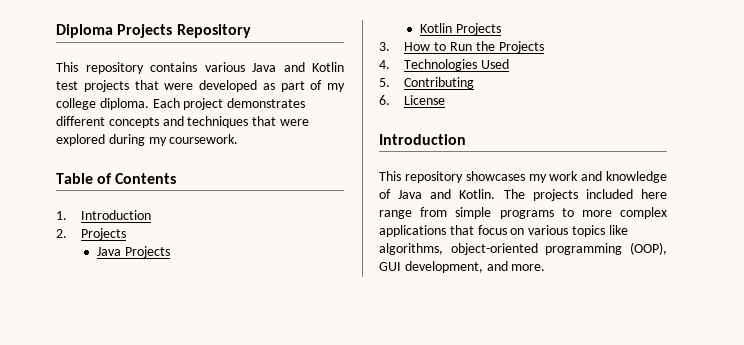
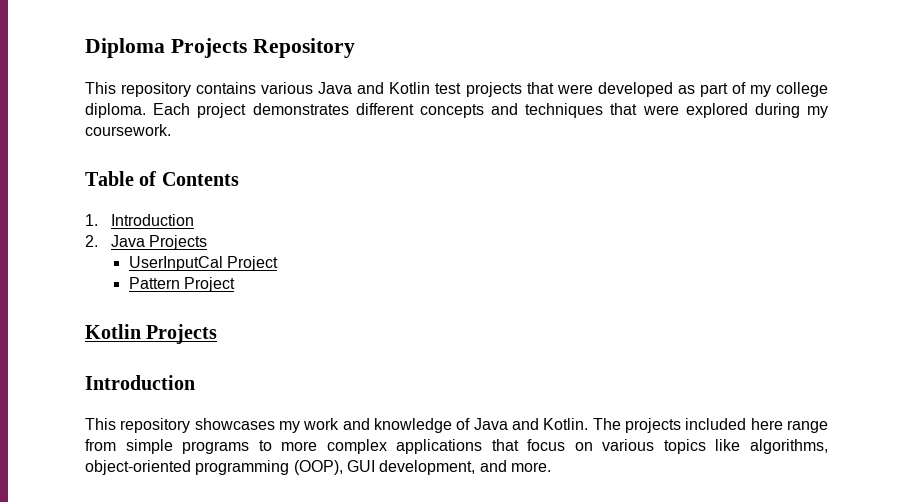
[81,228,127,240] Projects // -> (98, 241) none
[419,23,501,35] [379,41,544,53] [379,59,510,71] [379,77,475,89] [379,95,446,105] Kotlin Projects // 3. How to Run the Projects // 4. Technologies Used // 5. Contributing // 6. License -> [128,256,278,271] [128,277,235,292] [85,324,218,344] UserInputCal Project // Pattern Project // Kotlin Projects

